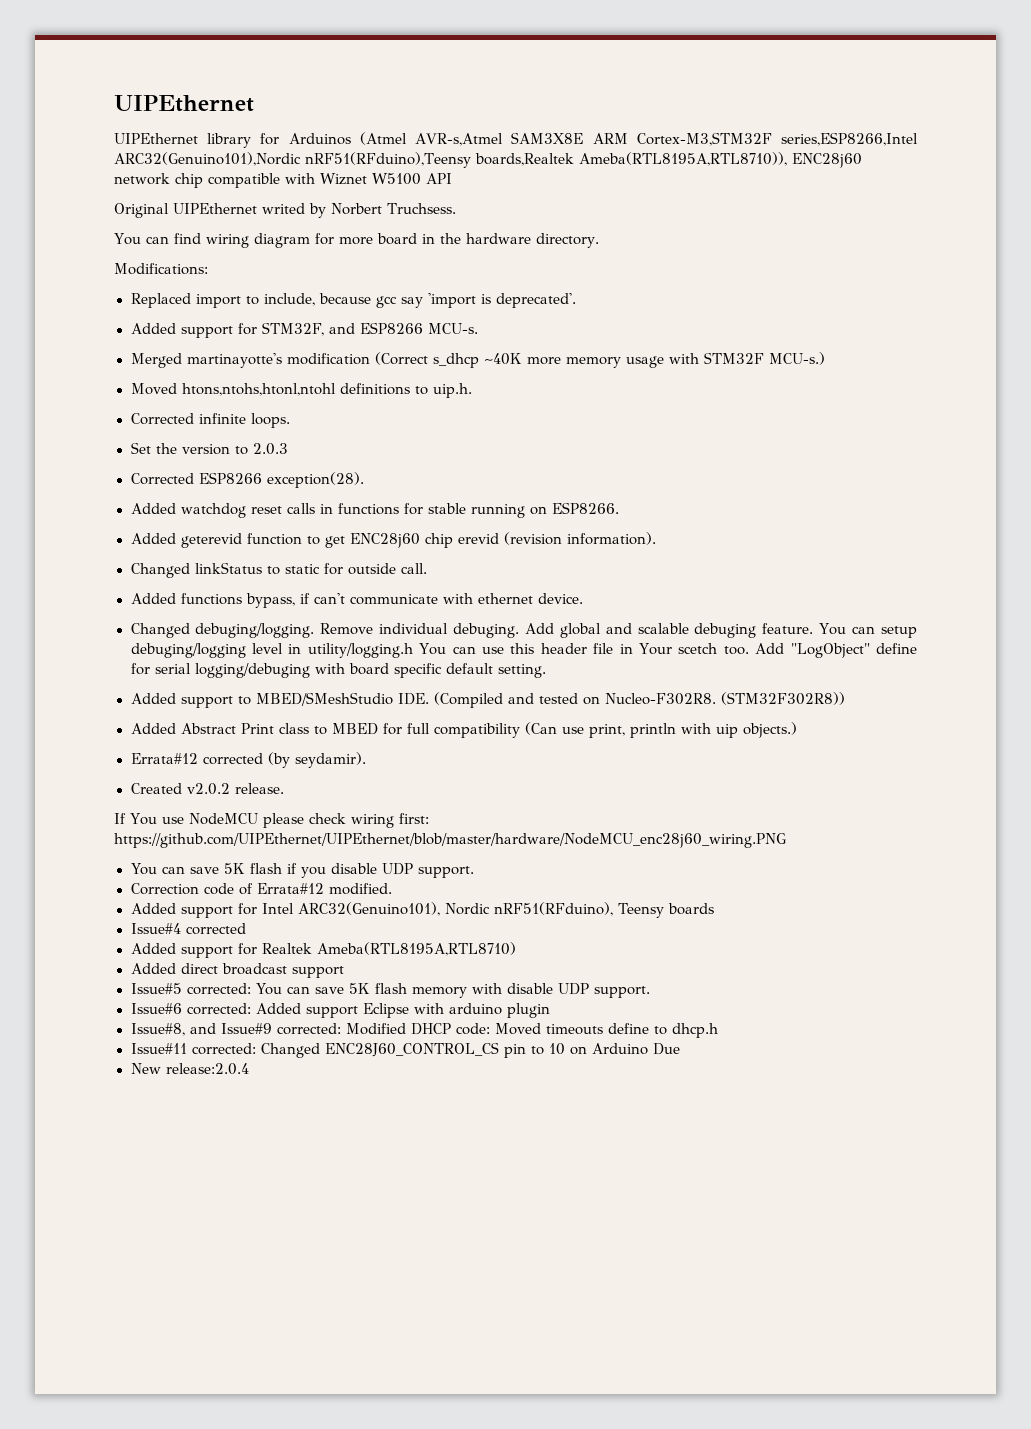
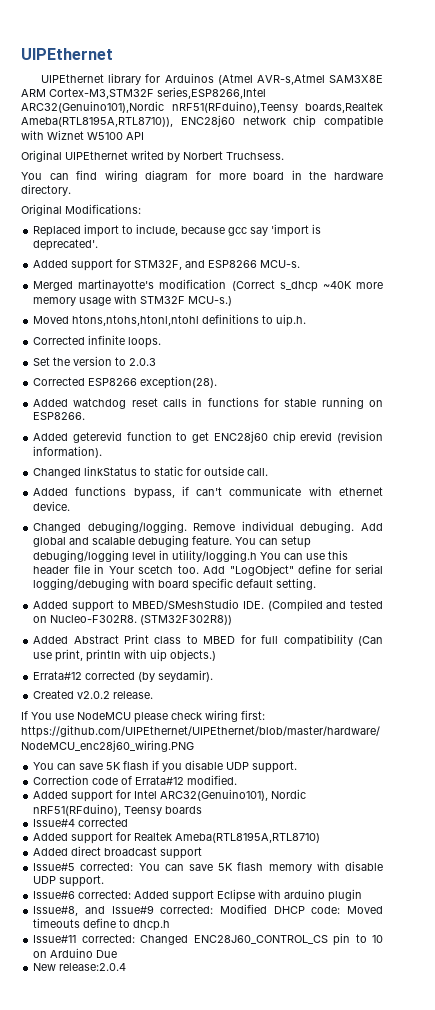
(599, 240) none -> [21,204,62,216] Original

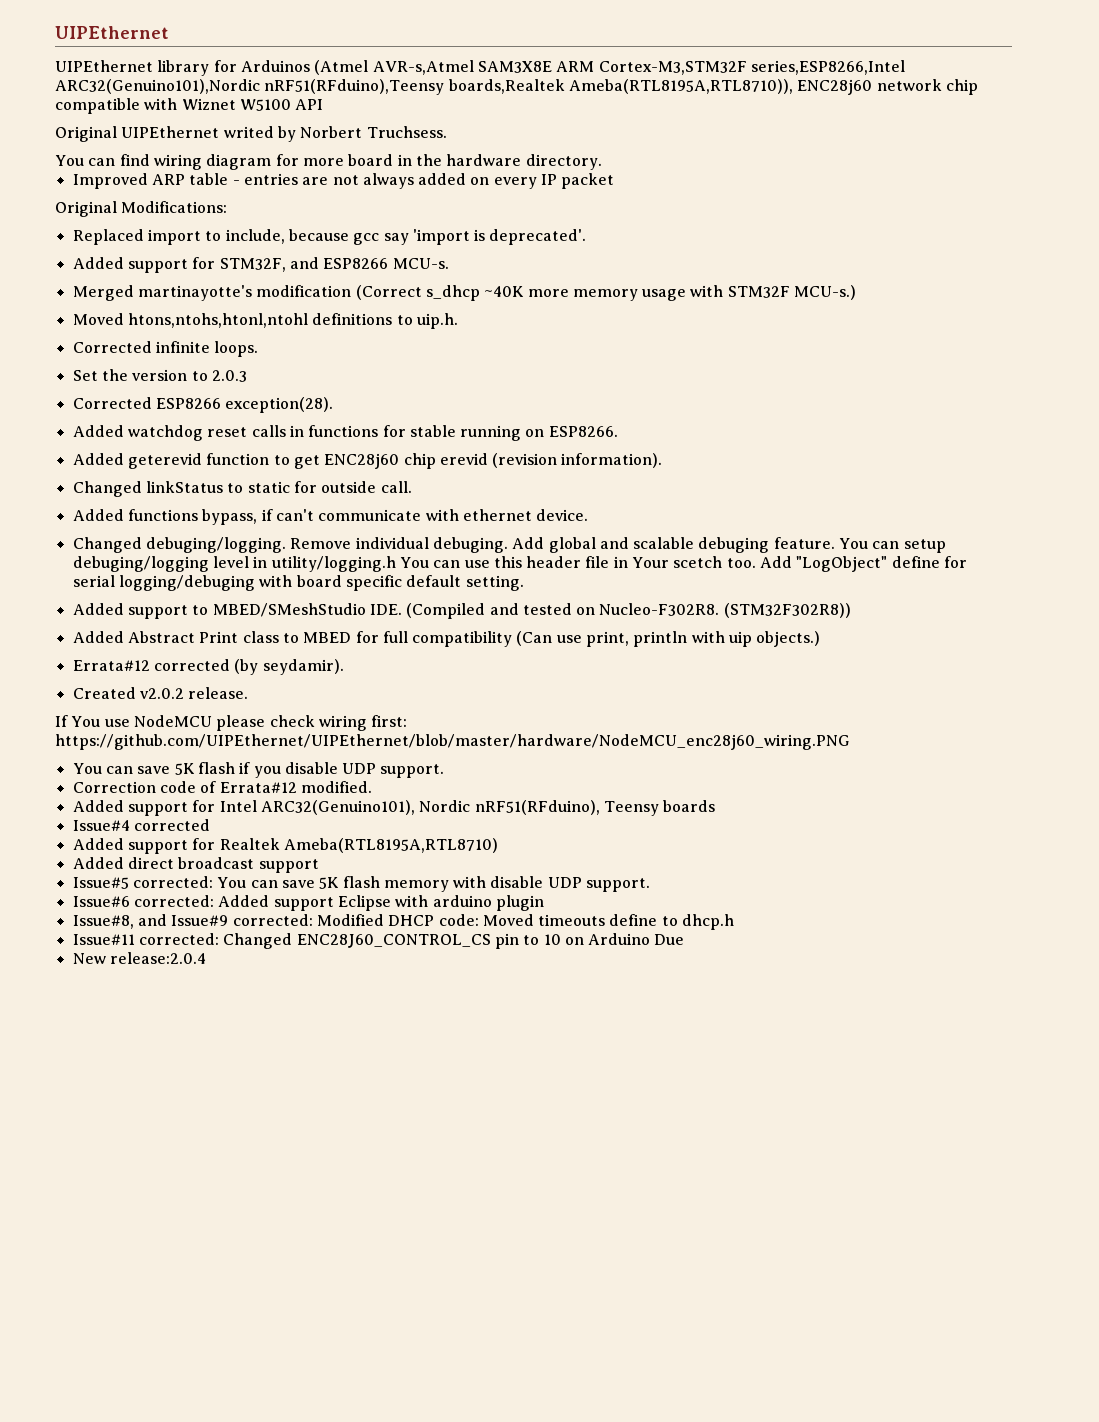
(71, 190) none -> [72,173,615,189] // Improved ARP table - entries are not always added on every IP packet

